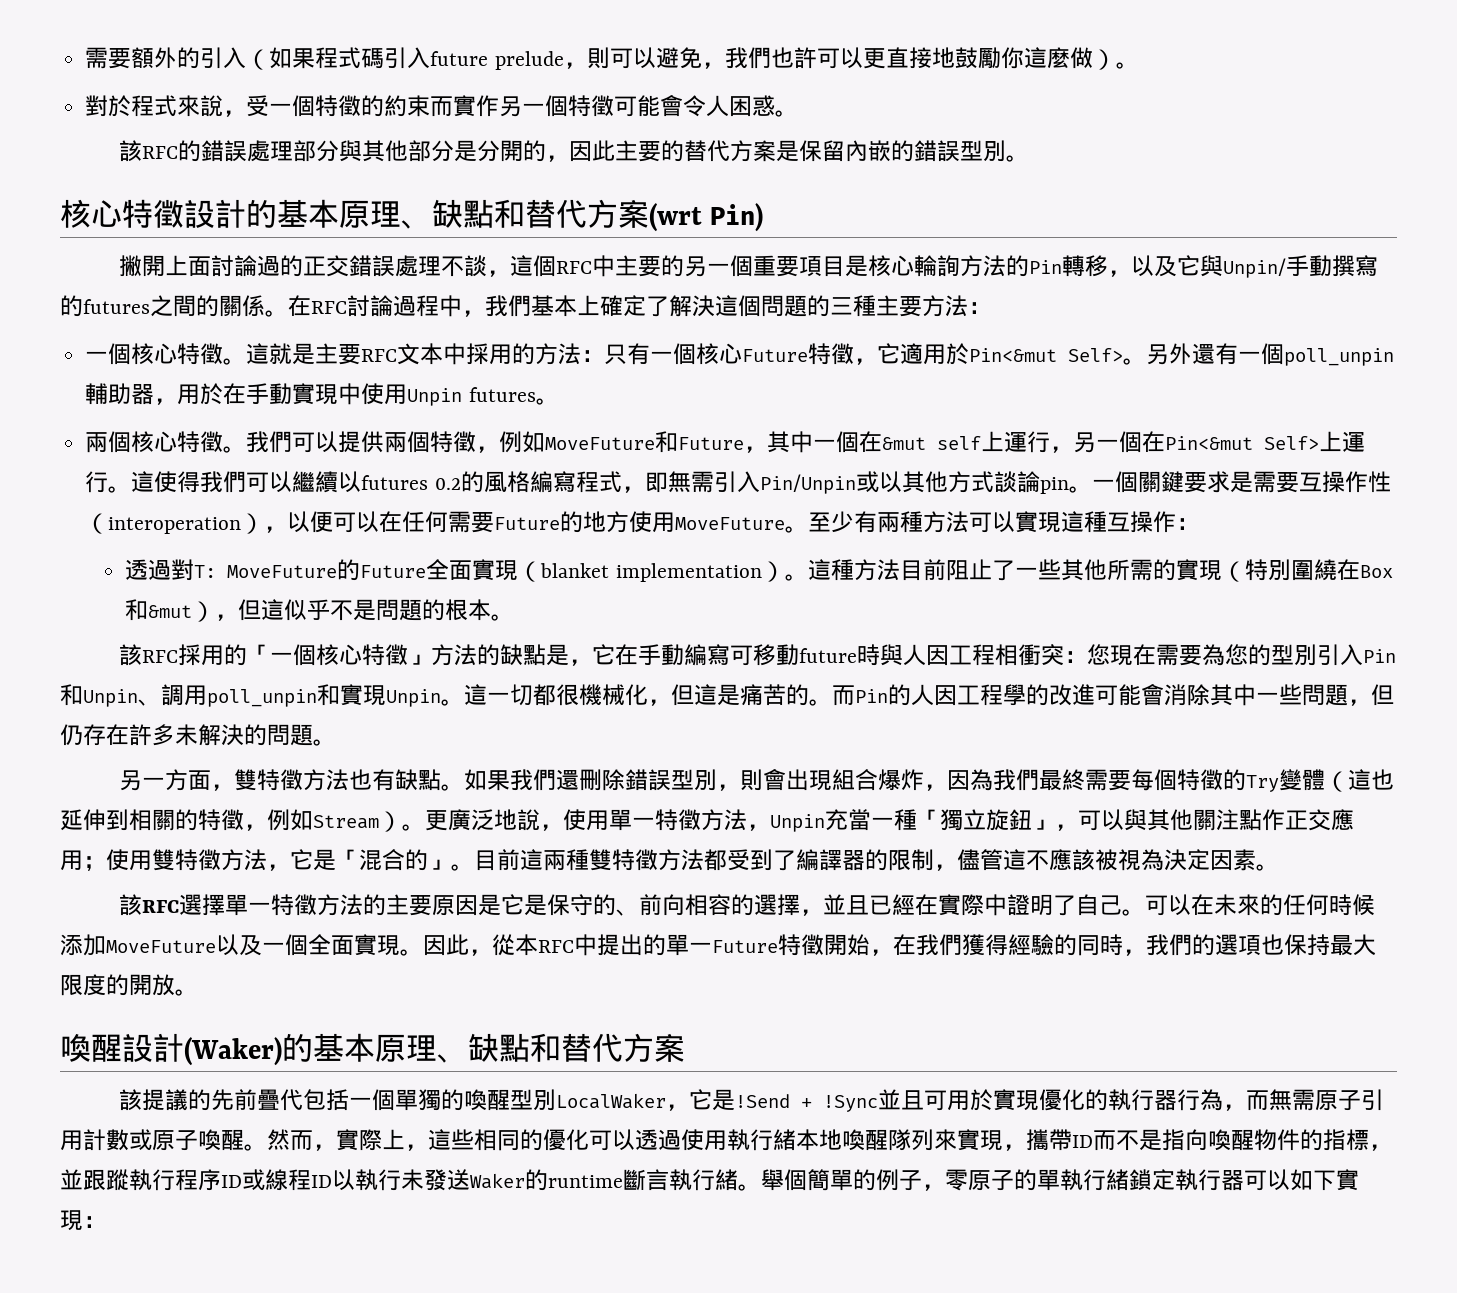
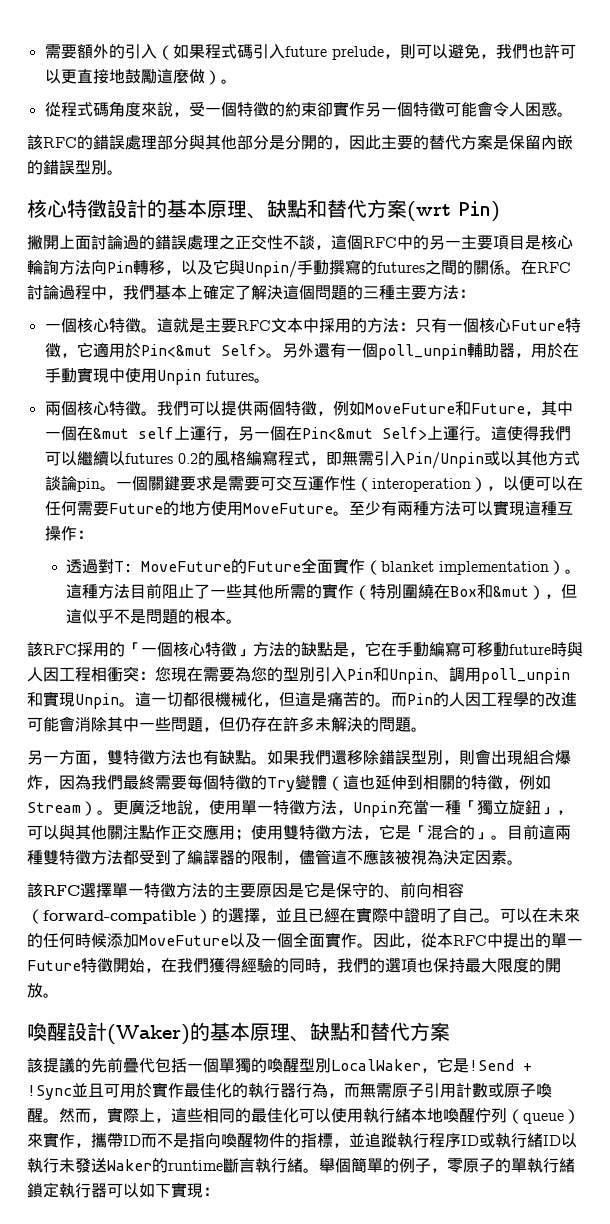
[1000,47,1024,69] 你 -> (157, 76) none
[85,95,178,117] 對於程式 -> [44,101,141,117] 從程式碼角度
[430,96,454,117] 而 -> [316,102,333,117] 卻
[303,255,442,277] 正交錯誤處理 -> [155,235,283,250] 錯誤處理之正交性
[615,255,777,277] 主要的另一個重 -> [413,235,477,250] 的另一主
[1006,255,1030,277] 的 -> [91,260,107,275] 向
[1298,471,1345,493] 互操 -> [259,476,324,491] 可交互運
[495,560,519,581] 現 -> [349,559,366,574] 作
[1198,560,1222,581] 現 -> [338,584,355,599] 作
[579,769,603,791] 刪 -> [347,750,363,765] 移
(732, 905) none -> [27,909,212,924] （forward-compatible）
[377,935,400,956] 現 -> [341,933,357,948] 作
[1016,1089,1063,1111] 現優 -> [168,1083,216,1098] 作最佳
[543,1129,681,1151] 優化可以透過 -> [251,1108,331,1123] 最佳化可以
[888,1129,1003,1151] 隊列來實現 -> [475,1108,580,1124] [27,1132,75,1148] 佇列（queue）來實作
[83,1169,106,1190] 跟 -> [365,1133,381,1148] 追
[265,1169,311,1191] 線程 -> [495,1133,543,1148] 執行緒

